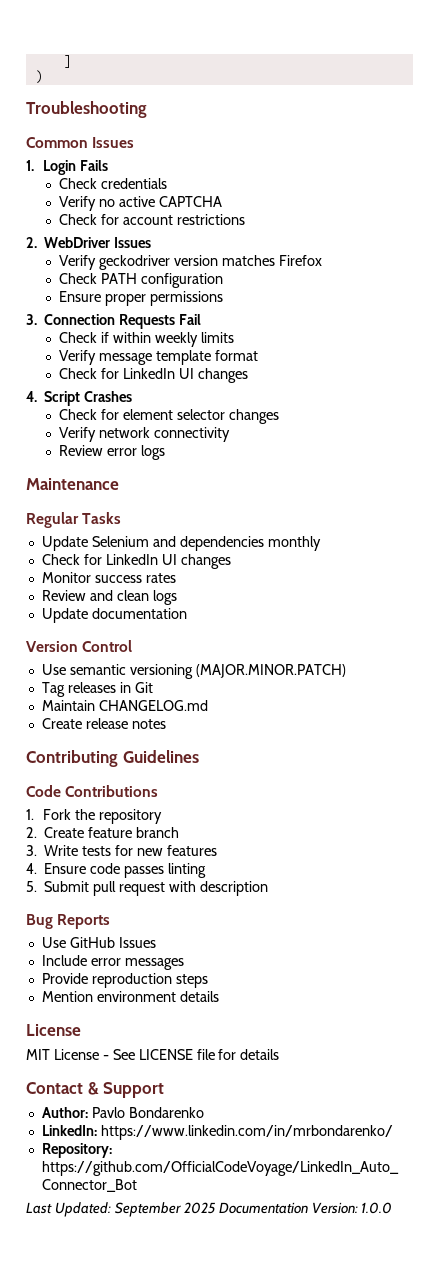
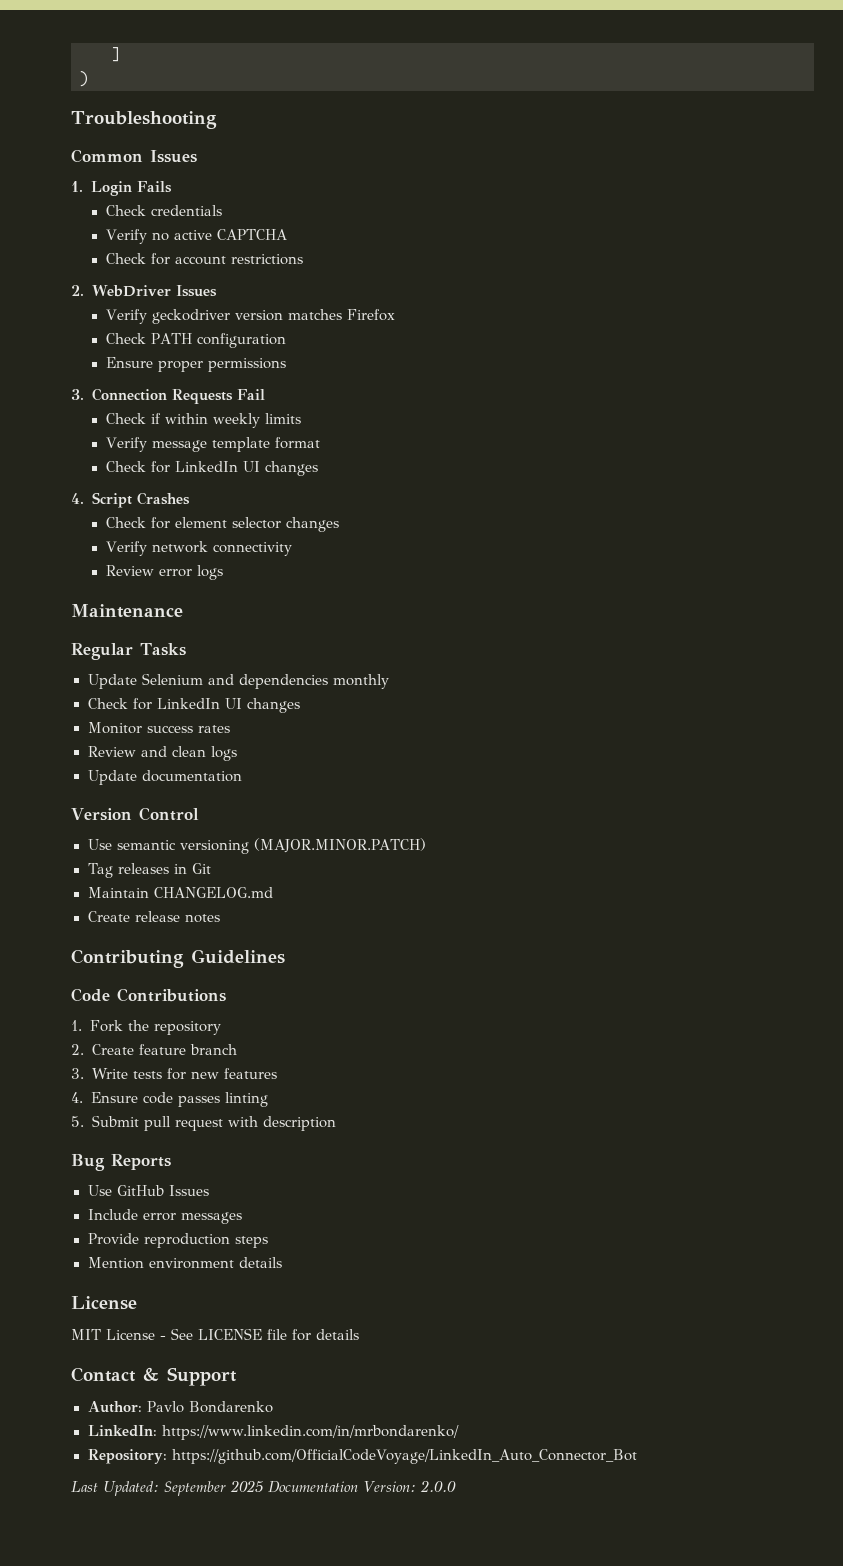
[361,1202,393,1214] 1.0.0 -> [419,1480,456,1492] 2.0.0

